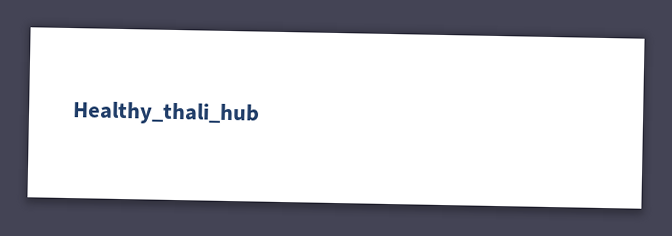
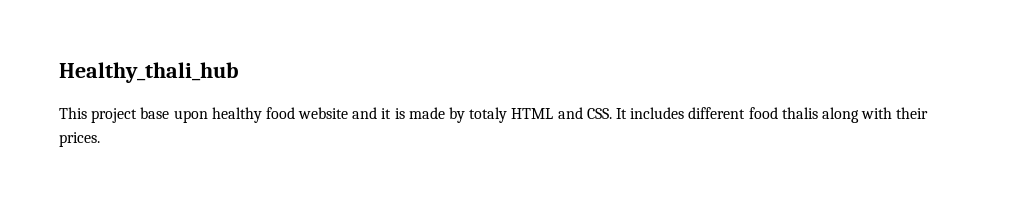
(260, 113) none -> [59,107,929,123] [59,132,100,147] // This project base upon healthy food website and it is made by totaly HTML and CSS. It includes different food thalis along with their prices.

